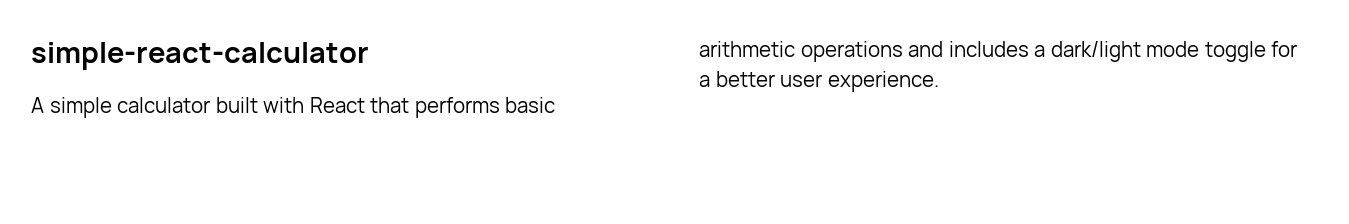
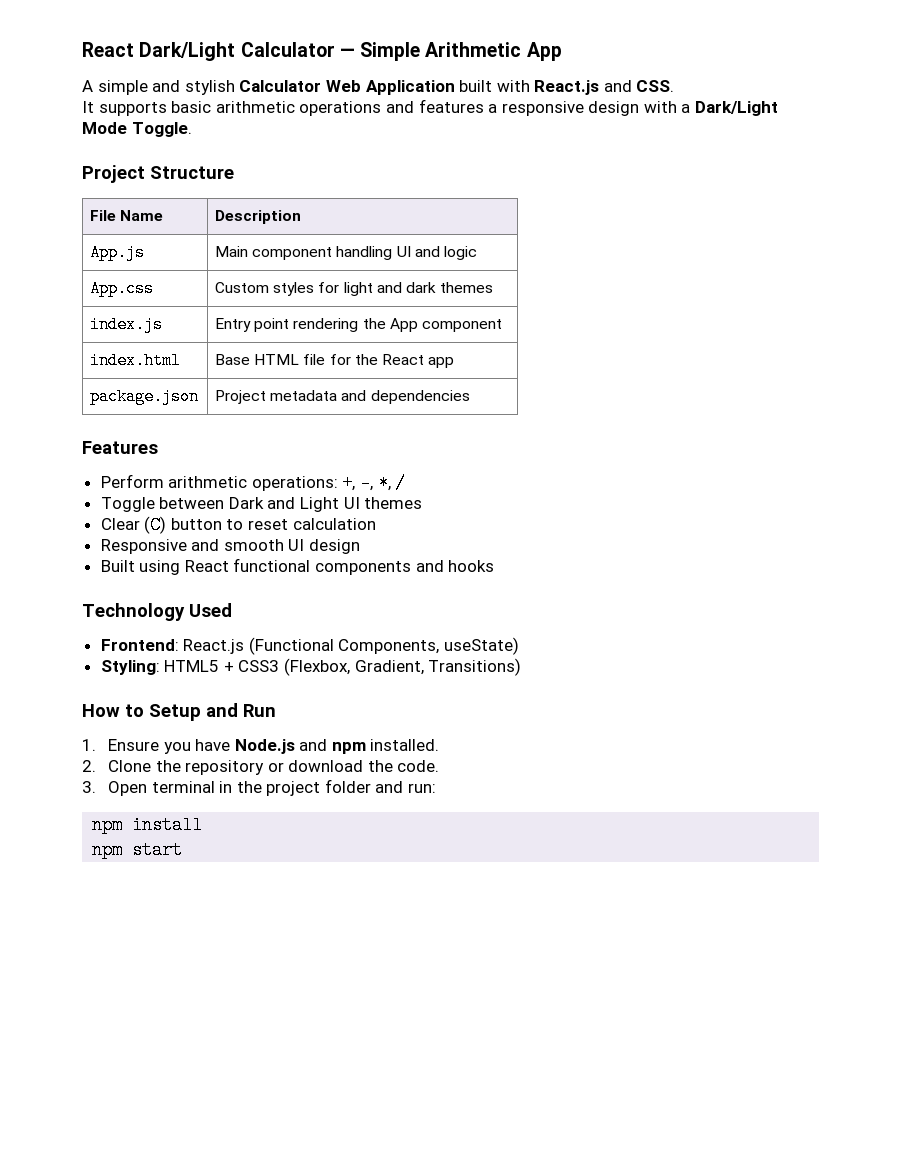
[31,42,369,70] [31,97,556,118] [699,41,1298,62] [699,71,939,92] simple-react-calculator // A simple calculator built with React that performs basic arithmetic operations and includes a dark/light mode toggle for a better user experience. -> [82,42,562,61] [82,80,675,95] [82,99,779,116] [82,122,192,137] [82,165,234,183] [90,210,164,221] [215,210,302,224] [90,244,146,261] [215,246,477,260] [90,280,155,297] [215,282,494,296] [90,316,164,333] [215,318,502,332] [90,352,182,369] [215,354,455,368] [90,388,200,405] [215,390,470,404] [82,441,158,454] [100,474,406,492] [100,497,423,512] [100,516,376,534] [100,539,361,554] [100,558,495,575] [82,603,232,621] [100,637,520,655] [100,658,522,676] [82,703,276,721] [82,739,440,754] [82,760,440,775] [82,779,437,796] [92,816,203,834] [92,841,183,859] React Dark/Light Calculator — Simple Arithmetic App // A simple and stylish Calculator Web Application built with React.js and CSS. // It supports basic arithmetic operations and features a responsive design with a Dark/Light Mode Toggle. // Project Structure // File Name | Description // App.js | Main component handling UI and logic // App.css | Custom styles for light and dark themes // index.js | Entry point rendering the App component // index.html | Base HTML file for the React app // package.json | Project metadata and dependencies // Features // Perform arithmetic operations: +, -, *, / // Toggle between Dark and Light UI themes // Clear (C) button to reset calculation // Responsive and smooth UI design // Built using React functional components and hooks // Technology Used // Frontend: React.js (Functional Components, useState) // Styling: HTML5 + CSS3 (Flexbox, Gradient, Transitions) // How to Setup and Run // 1. Ensure you have Node.js and npm installed. // 2. Clone the repository or download the code. // 3. Open terminal in the project folder and run: // npm install // npm start

